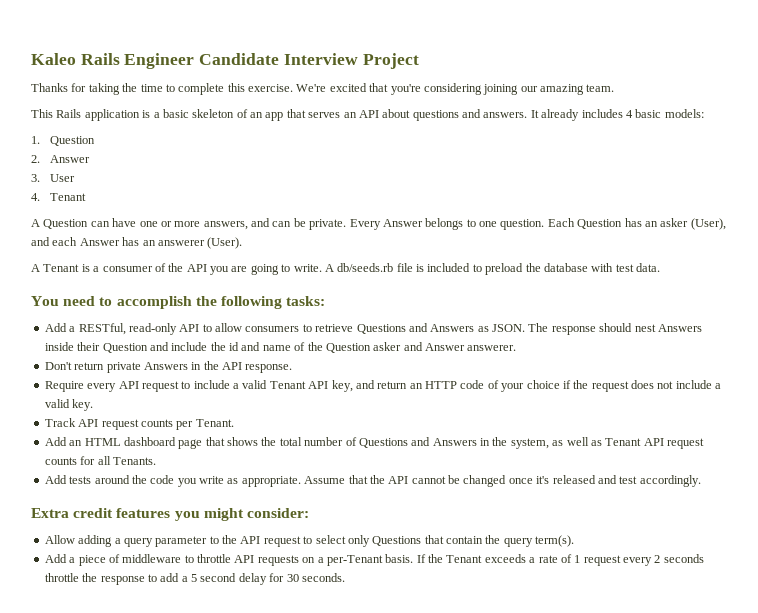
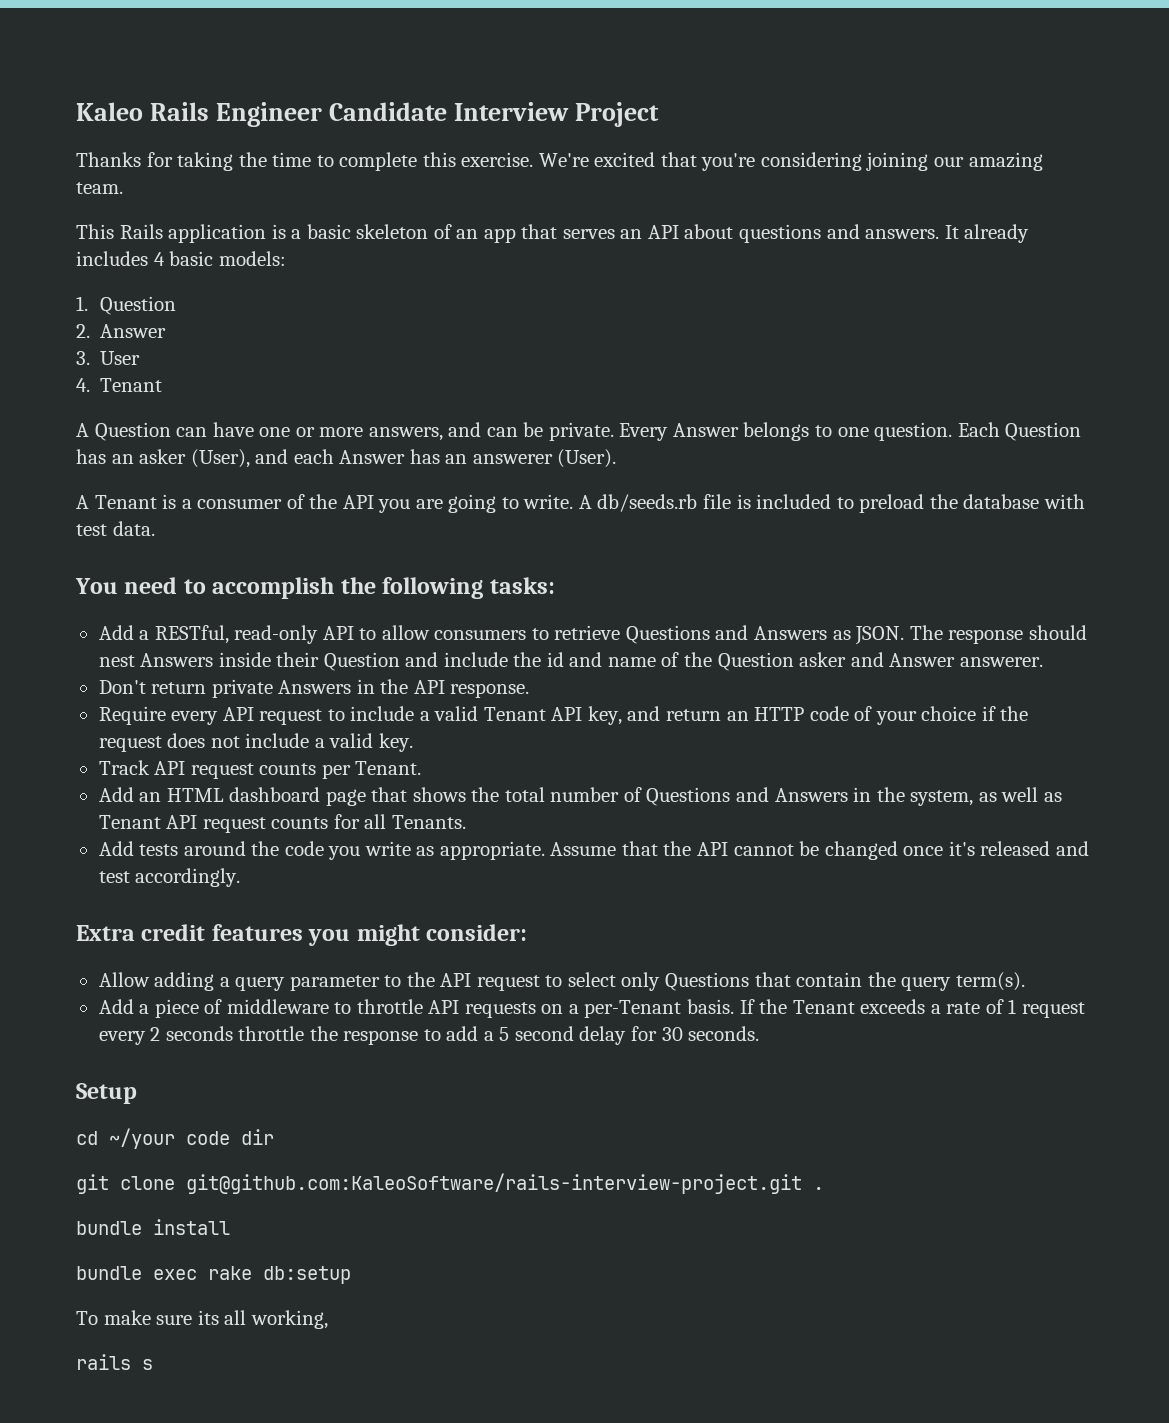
(345, 577) none -> [76,1083,137,1104] [76,1128,274,1149] [76,1173,824,1194] [76,1219,230,1235] [76,1266,351,1284] [76,1310,328,1329] [76,1354,153,1370] // Setup // cd ~/your code dir // git clone git@github.com:KaleoSoftware/rails-interview-project.git . // bundle install // bundle exec rake db:setup // To make sure its all working, // rails s

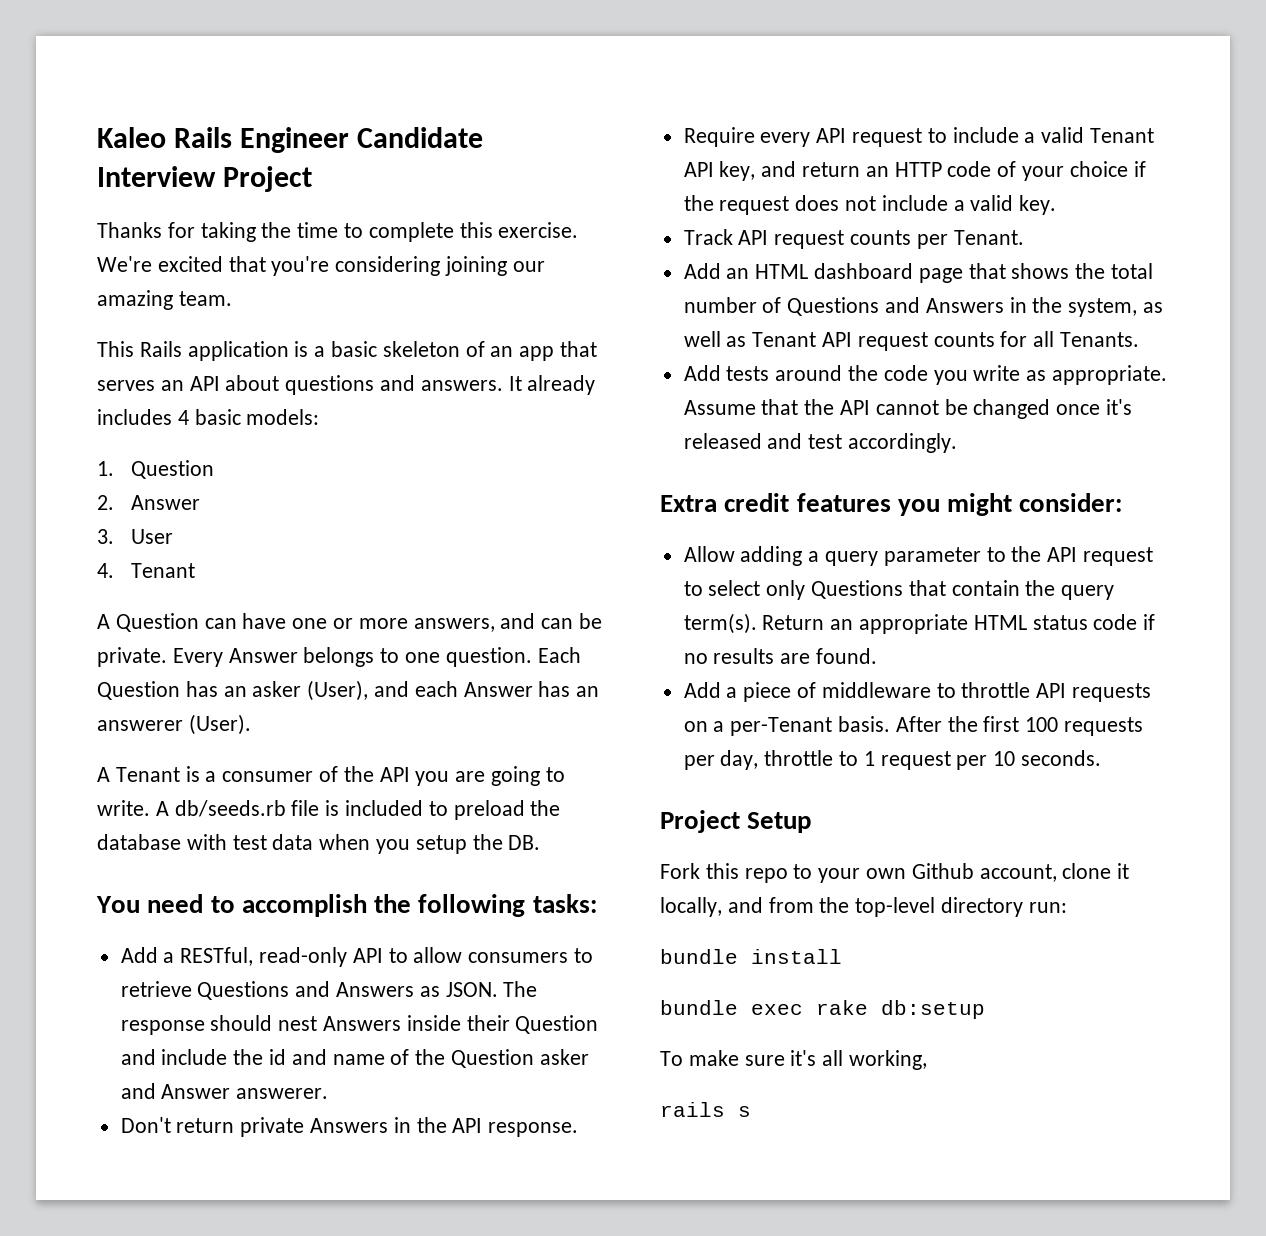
[112,521,155,536] data. -> [272,834,541,854] data when you setup the DB.
(1025, 981) none -> [762,614,1156,634] [683,648,878,664] Return an appropriate HTML status code if no results are found.
[739,999,1085,1018] [98,1026,683,1045] If the Tenant exceeds a rate of 1 request every 2 seconds throttle the response to add a 5 second delay for 30 -> [895,716,1144,736] [683,750,1016,770] After the first 100 requests per day, throttle to 1 request per 10
(760, 1033) none -> [660,810,740,833] Project
[76,1128,274,1149] [76,1173,824,1194] cd ~/your code dir // git clone git@github.com:KaleoSoftware/rails-interview-project.git . -> [660,863,1130,883] [660,897,1067,917] Fork this repo to your own Github account, clone it locally, and from the top-level directory run:
[197,1310,219,1325] its -> [790,1050,817,1066] it's

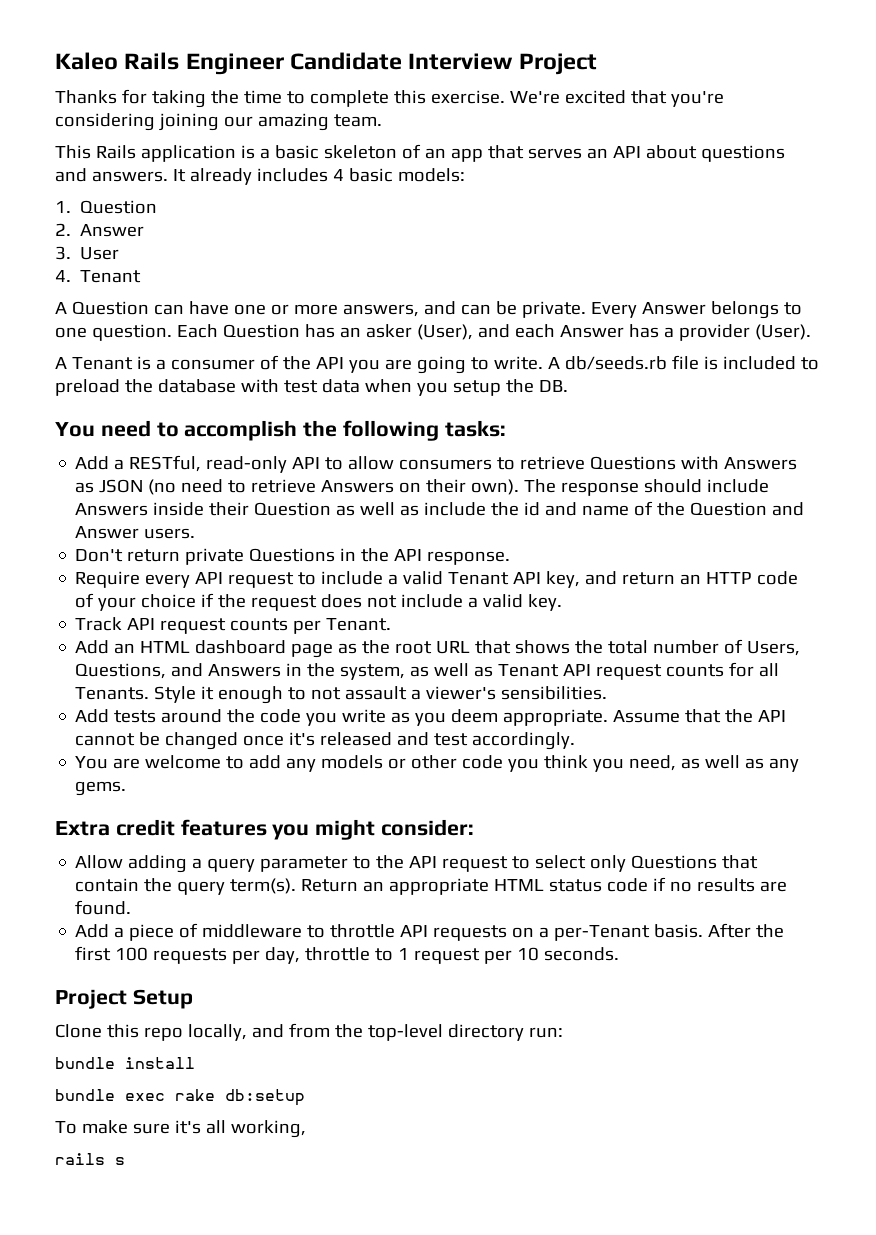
[576,686,600,697] [97,720,183,731] an answerer -> [663,324,750,341] a provider
[295,981,331,997] and -> [681,456,720,470] with
[445,982,498,997] JSON. -> [99,479,520,495] JSON (no need to retrieve Answers on their own).
[278,1016,318,1031] nest -> [707,479,770,493] include
[120,1049,156,1065] and -> [336,502,420,516] as well as
[539,1049,589,1065] asker -> (768, 509) none
[236,1088,329,1099] answerer. -> [144,528,196,539] users.
[310,1118,389,1133] Answers -> [249,548,336,562] Questions
(963, 275) none -> [338,640,471,654] as the root URL
[787,297,880,316] Questions -> [747,641,801,656] [75,663,167,679] Users, Questions,
(1140, 339) none -> [154,686,608,704] Style it enough to not assault a viewer's sensibilities.
(1047, 375) none -> [415,709,499,726] you deem
(958, 443) none -> [75,755,800,772] [75,781,127,796] // You are welcome to add any models or other code you think you need, as well as any gems.
[660,863,700,879] Fork -> [55,1024,102,1038] Clone
[793,863,1130,883] to your own Github account, clone it -> (183, 1034) none

